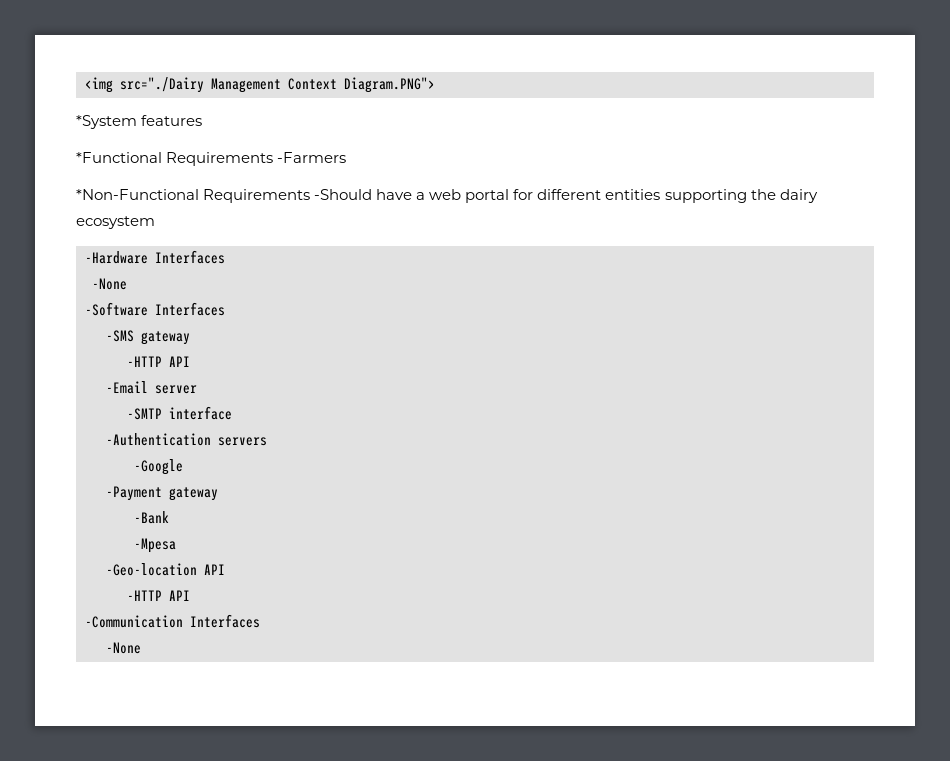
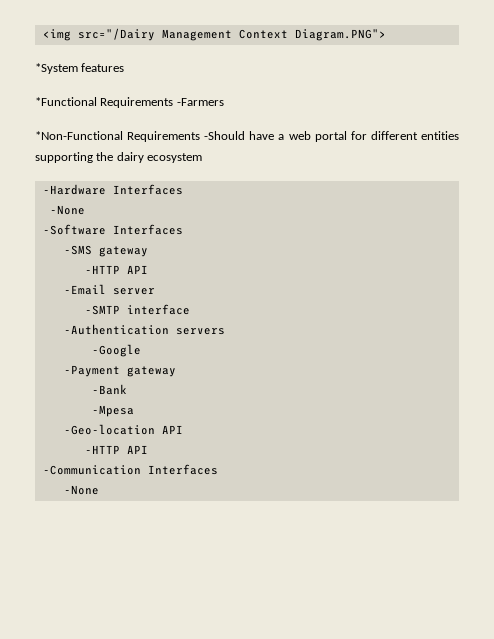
[120,77,204,93] src="./Dairy -> [77,28,155,41] src="/Dairy

